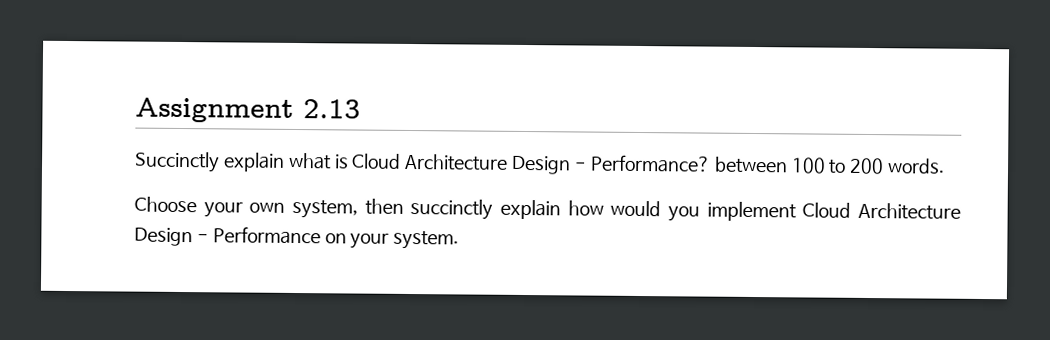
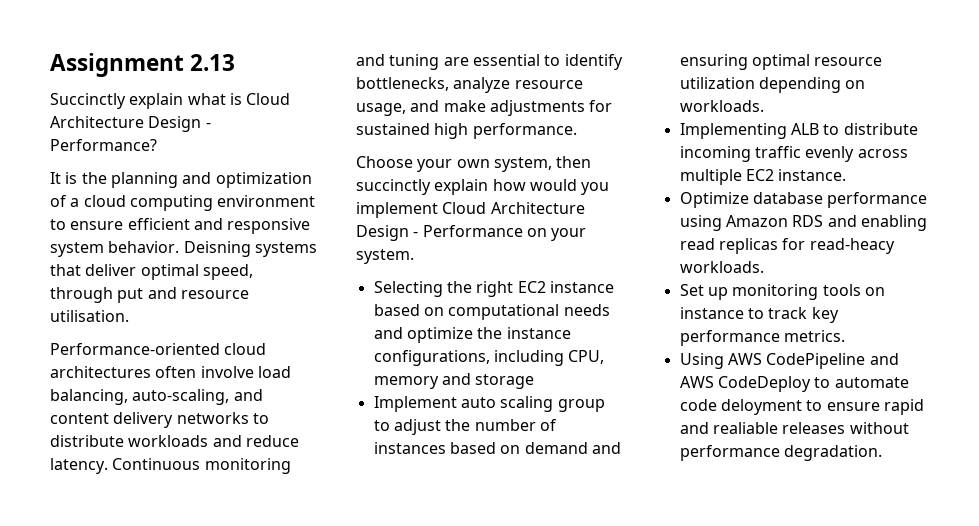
[713,156,946,175] between 100 to 200 words. -> [50,172,312,188] [50,195,316,211] [50,218,311,234] [50,241,317,257] [50,264,253,280] [50,287,249,303] [50,310,129,322] [50,343,267,355] [50,366,291,378] [50,389,263,405] [50,412,269,428] [50,435,299,447] [50,458,291,474] [356,54,623,70] [356,77,583,93] [356,100,613,116] [356,123,577,139] // It is the planning and optimization of a cloud computing environment to ensure efficient and responsive system behavior. Deisning systems that deliver optimal speed, through put and resource utilisation. // Performance-oriented cloud architectures often involve load balancing, auto-scaling, and content delivery networks to distribute workloads and reduce latency. Continuous monitoring and tuning are essential to identify bottlenecks, analyze resource usage, and make adjustments for sustained high performance.
(460, 240) none -> [373,281,614,297] [373,304,610,320] [373,327,571,343] [373,350,605,366] [373,373,535,389] [373,396,605,412] [373,419,557,435] [373,442,621,454] [679,54,883,70] [679,77,866,93] [679,100,764,112] [679,123,918,139] [679,146,908,162] [679,169,847,185] [679,192,928,208] [679,215,927,231] [679,238,895,254] [679,261,764,273] [679,284,885,300] [679,307,839,323] [679,330,845,346] [679,353,899,369] [679,376,909,392] [679,399,924,415] [679,422,909,434] [679,445,882,461] // Selecting the right EC2 instance based on computational needs and optimize the instance configurations, including CPU, memory and storage // Implement auto scaling group to adjust the number of instances based on demand and ensuring optimal resource utilization depending on workloads. // Implementing ALB to distribute incoming traffic evenly across multiple EC2 instance. // Optimize database performance using Amazon RDS and enabling read replicas for read-heacy workloads. // Set up monitoring tools on instance to track key performance metrics. // Using AWS CodePipeline and AWS CodeDeploy to automate code deloyment to ensure rapid and realiable releases without performance degradation.

